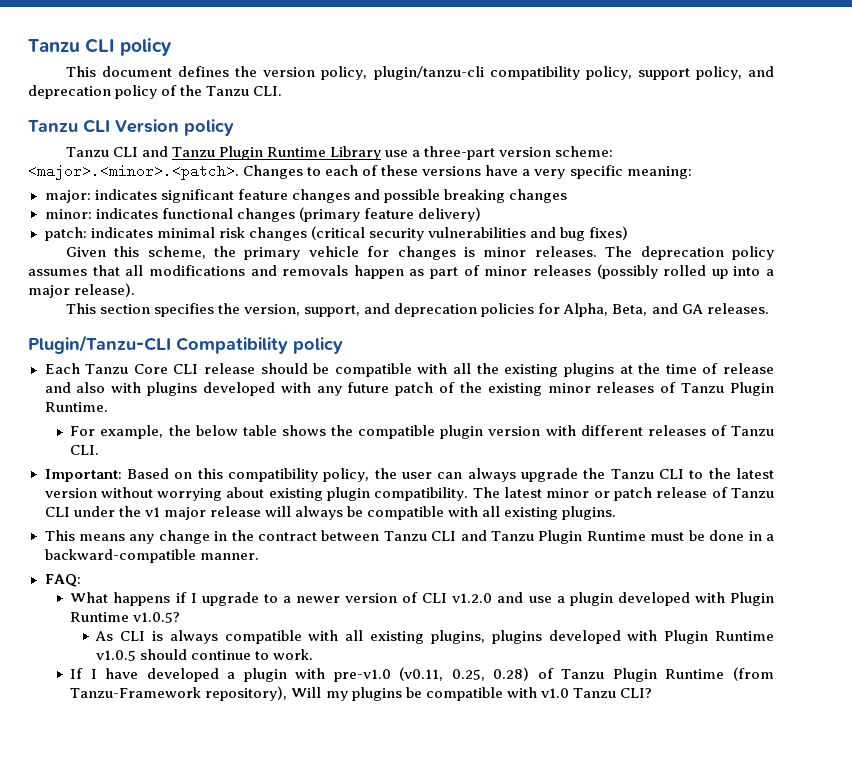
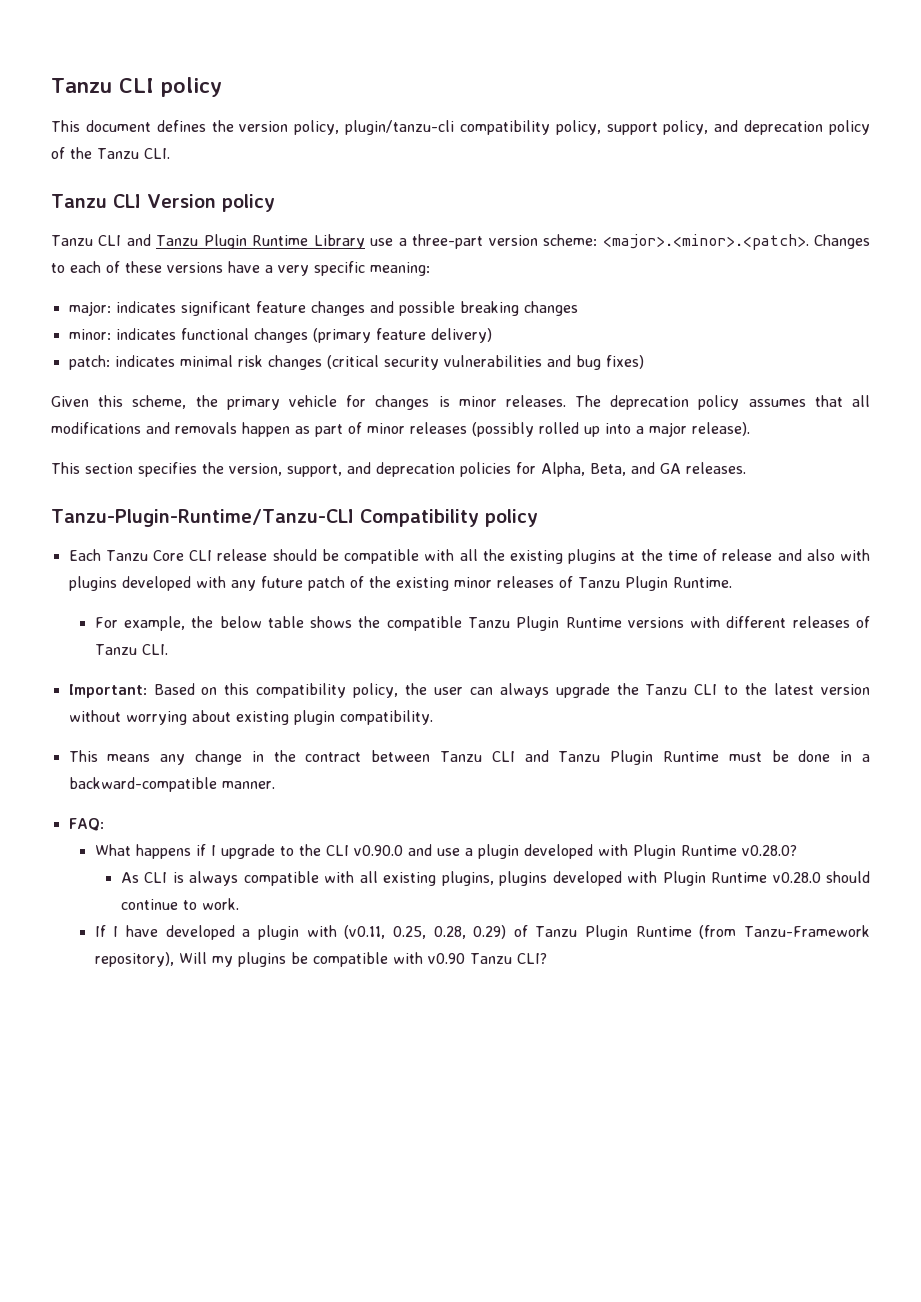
[28,335,171,354] Plugin/Tanzu-CLI -> [51,509,354,527] Tanzu-Plugin-Runtime/Tanzu-CLI
[440,425,541,439] plugin version -> [468,616,684,631] Tanzu Plugin Runtime versions
[472,487,775,501] [44,506,617,520] The latest minor or patch release of Tanzu CLI under the v1 major release will always be compatible with all existing plugins. -> (433, 717) none
[282,592,493,603] a newer version of CLI v1.2.0 -> [298,844,403,856] the CLI v0.90.0
[133,612,181,623] v1.0.5? -> [741,845,797,856] v0.28.0?
[96,650,137,661] v1.0.5 -> [772,872,821,883] v0.28.0
[333,669,391,682] pre-v1.0 -> (337, 931) none
[493,667,530,681] 0.28) -> [433,925,507,939] 0.28, 0.29)
[540,688,569,698] v1.0 -> [427,953,465,964] v0.90

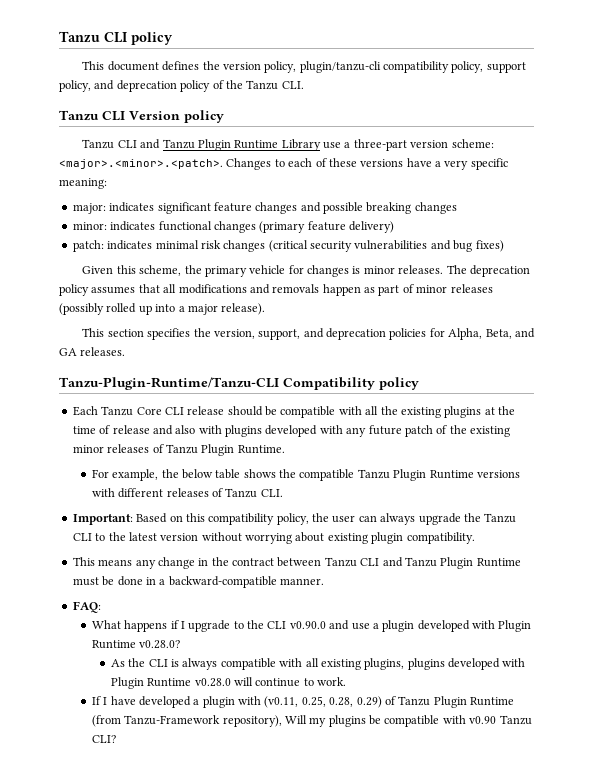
(139, 877) none -> [128,658,146,667] the
[826,871,870,883] should -> [234,677,254,686] will

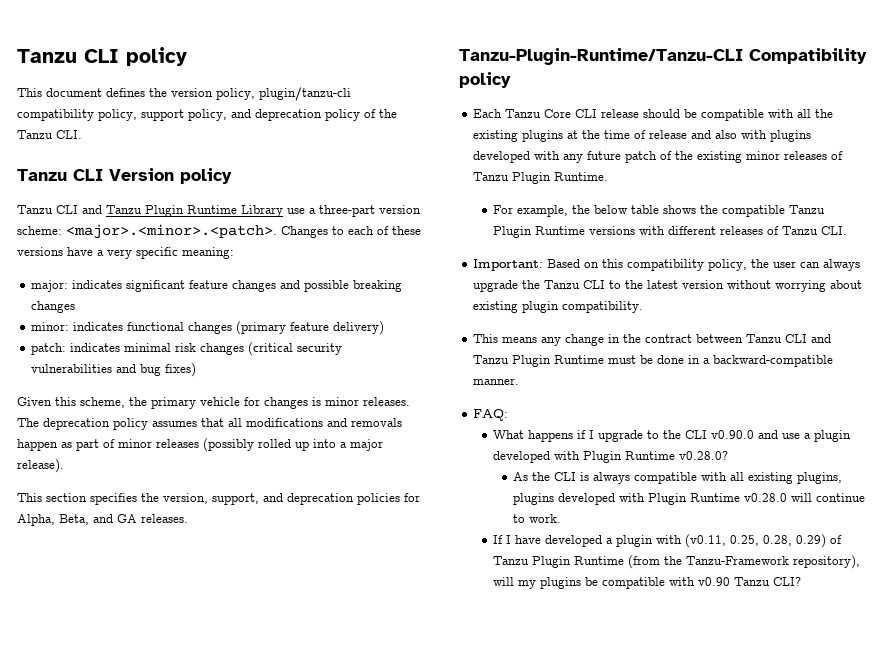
(121, 721) none -> [664,556,683,565] the
[284,715,307,724] Will -> [493,577,515,586] will

